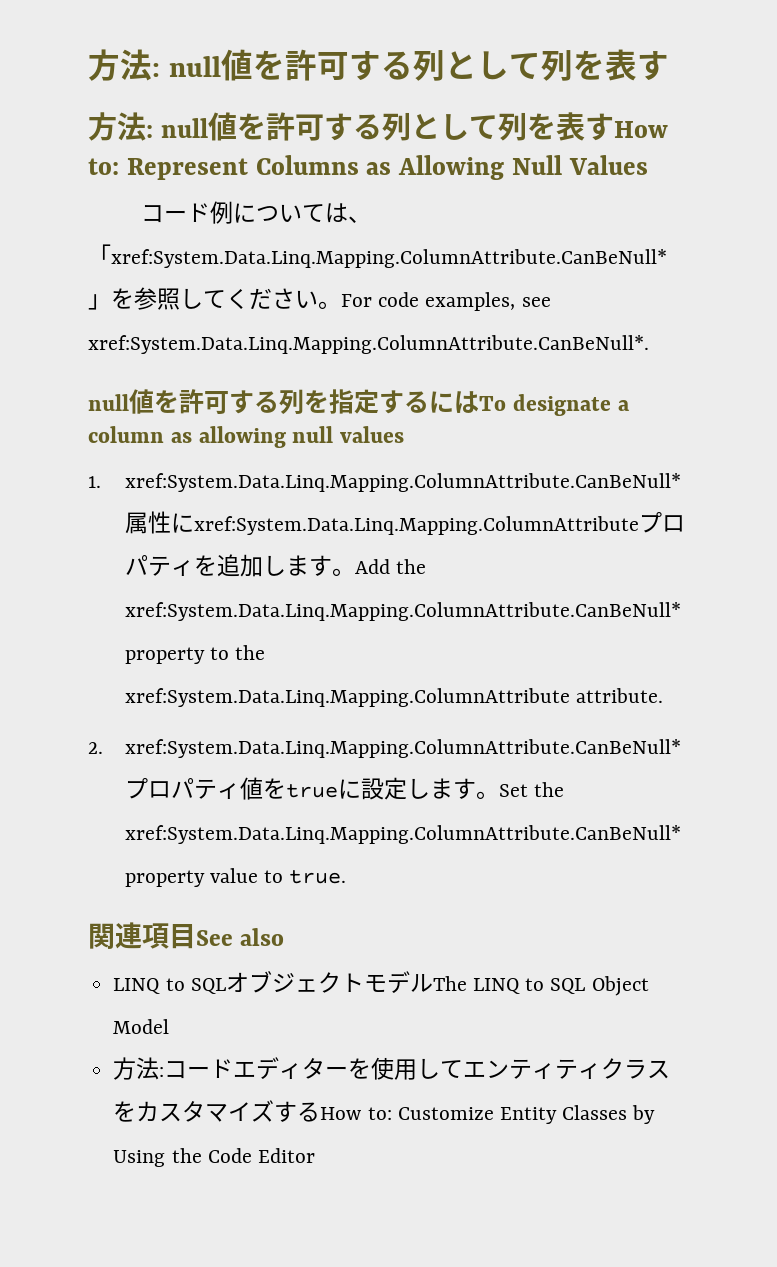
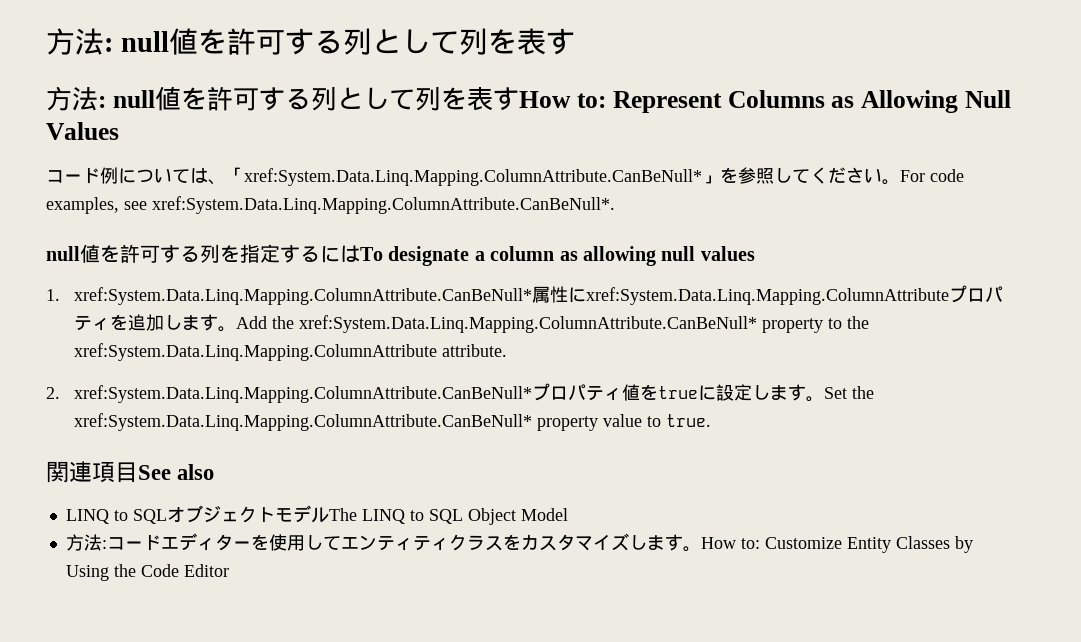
[274,1101,321,1122] する -> [628,534,701,552] します。

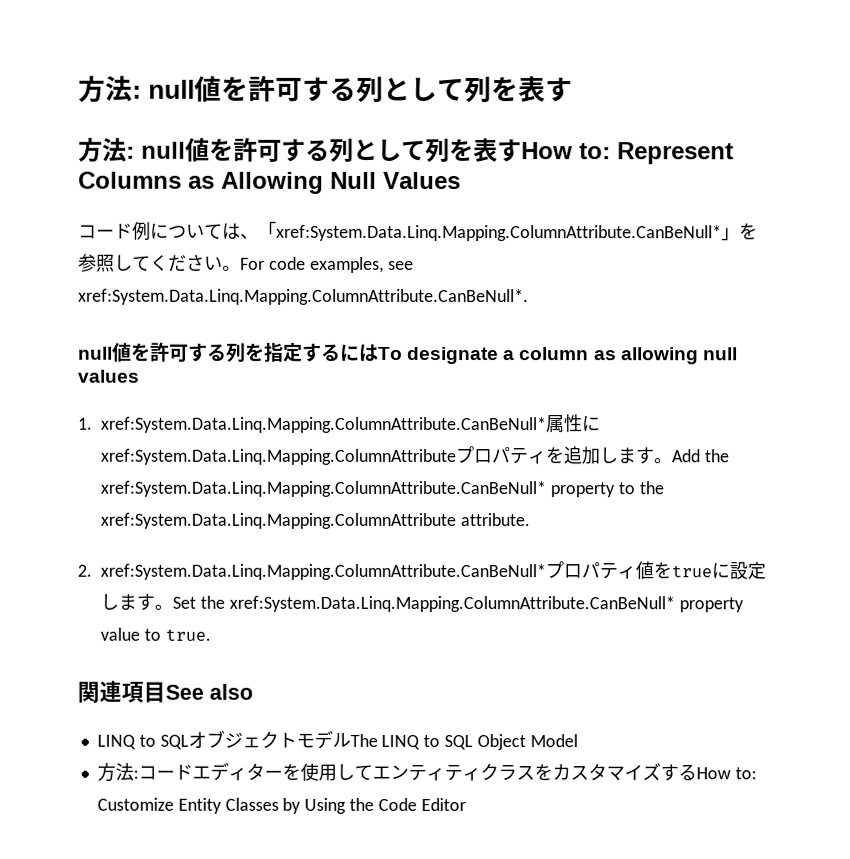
[628,534,701,552] します。 -> [659,764,697,782] する

